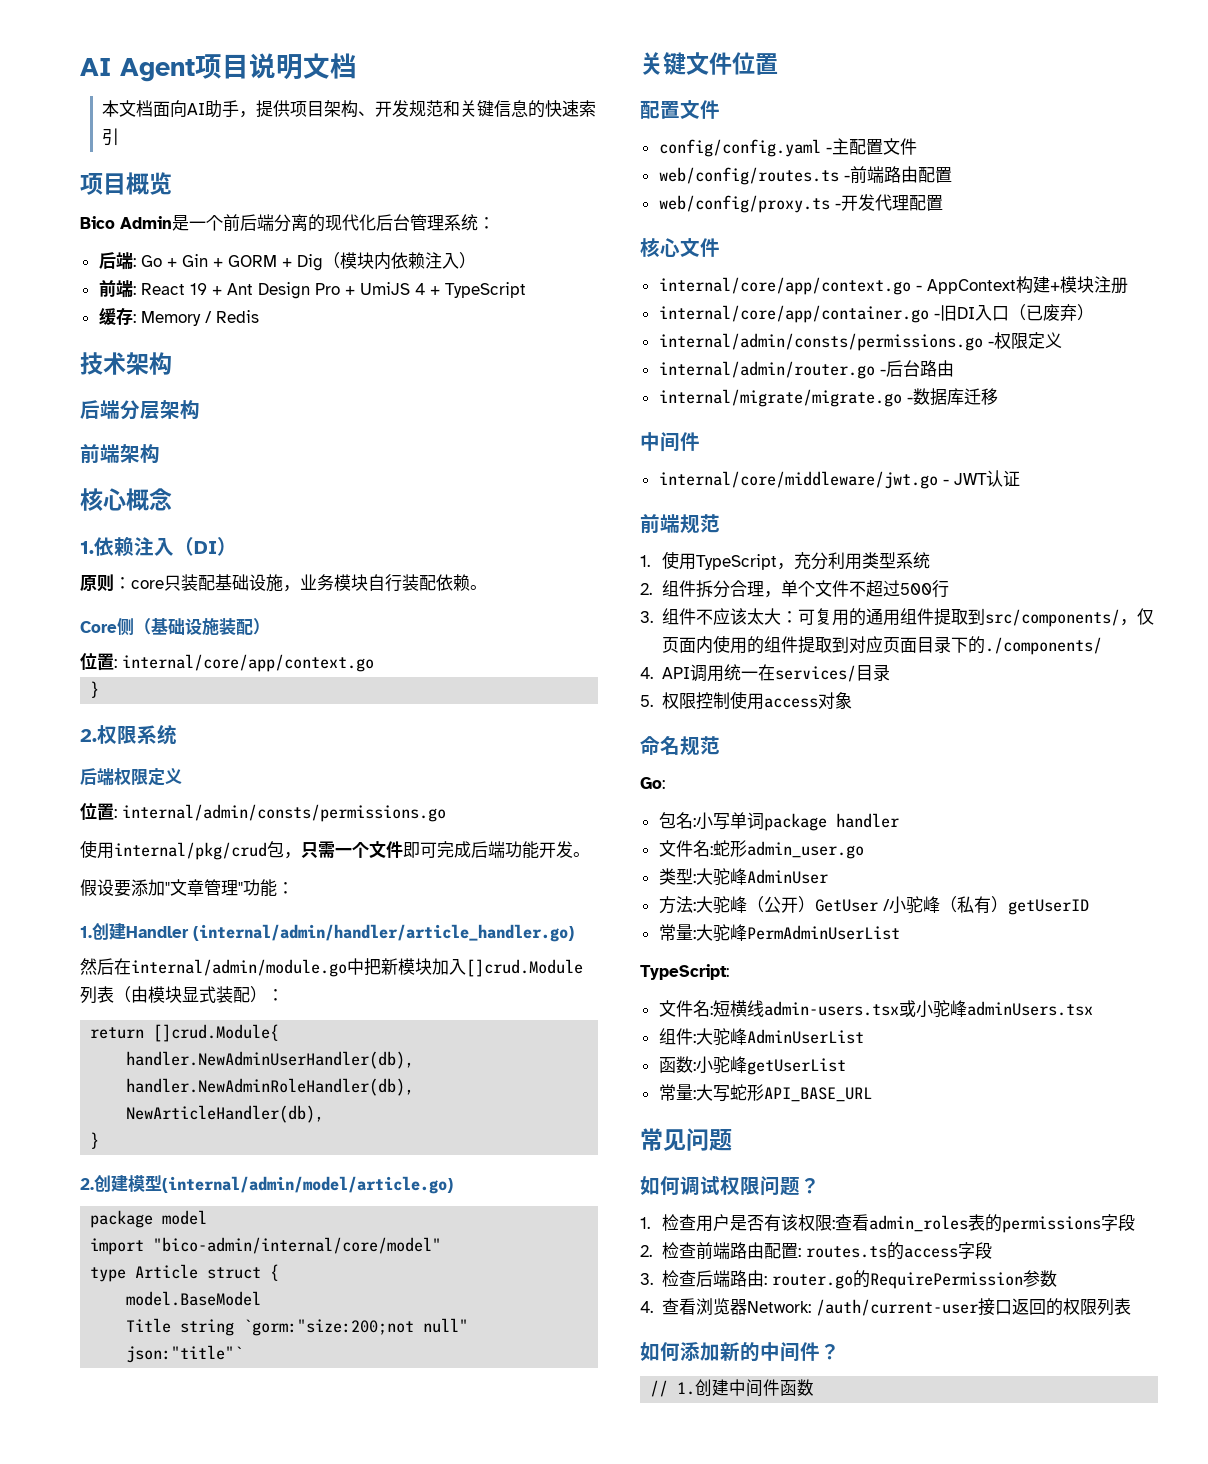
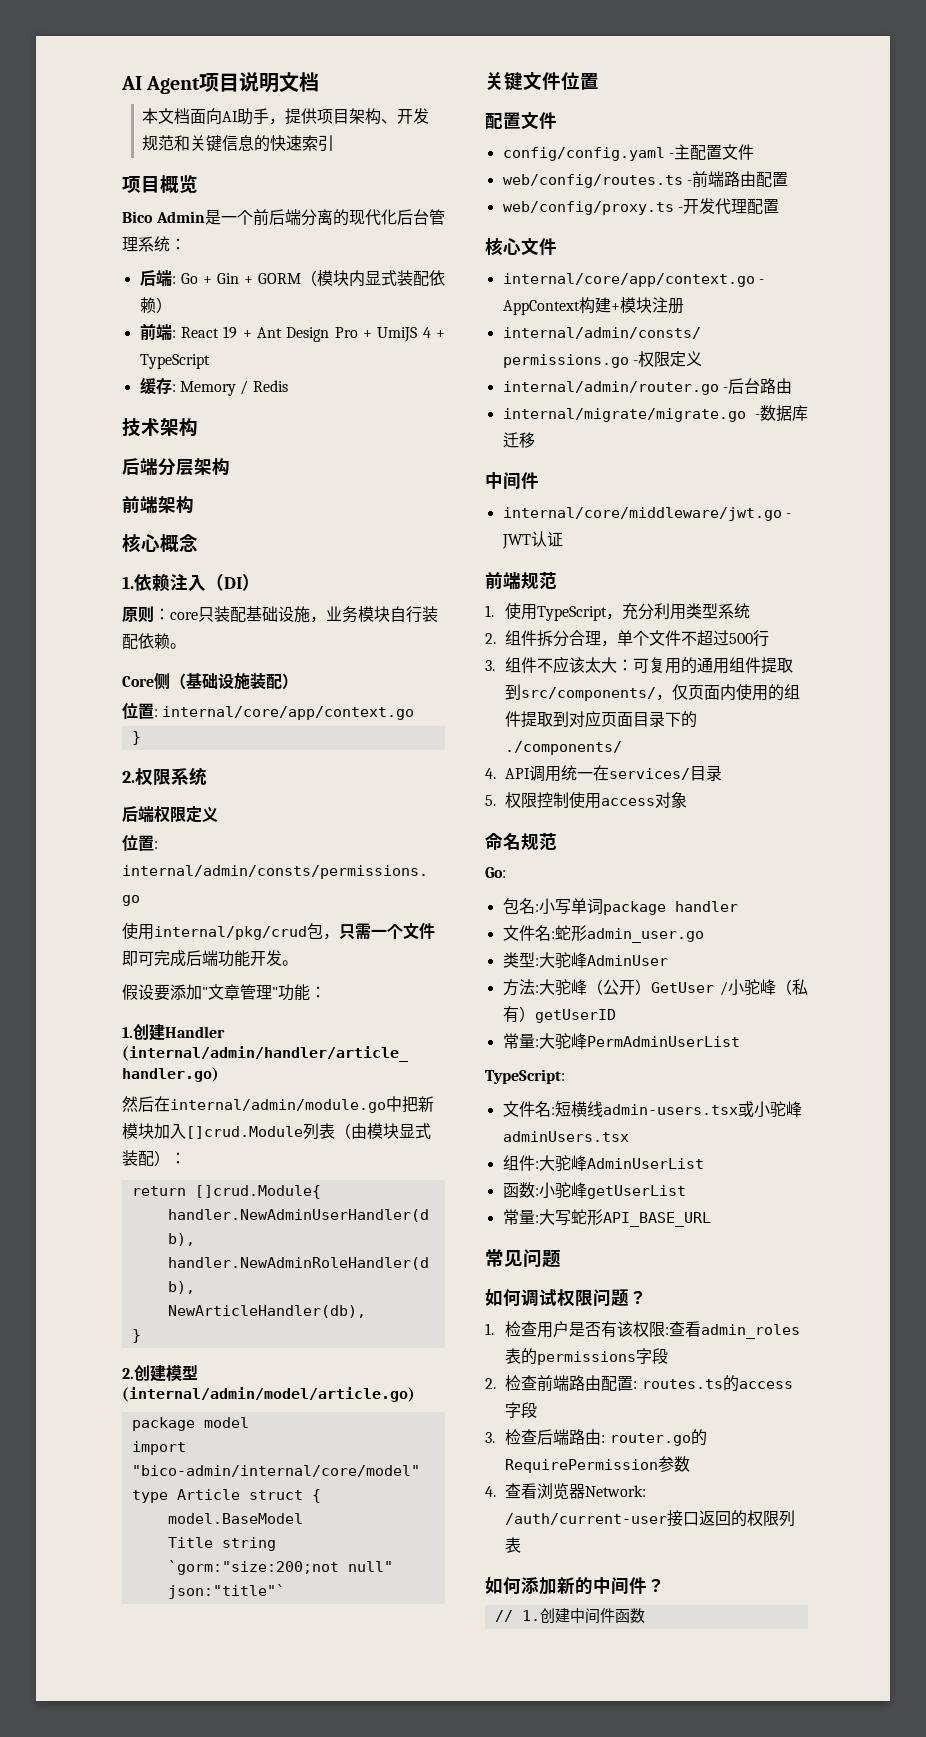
[281,252,459,271] + Dig（模块内依赖注入 -> [300,270,445,287] [139,297,156,313] （模块内显式装配依赖
[658,304,1094,323] // internal/core/app/container.go -旧DI入口（已废弃） -> (684, 306) none

